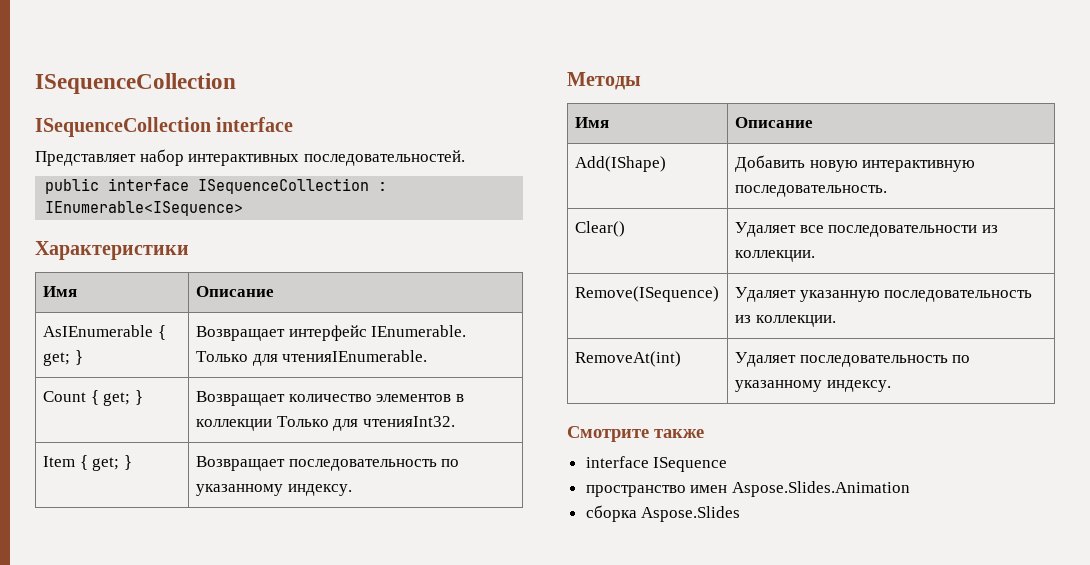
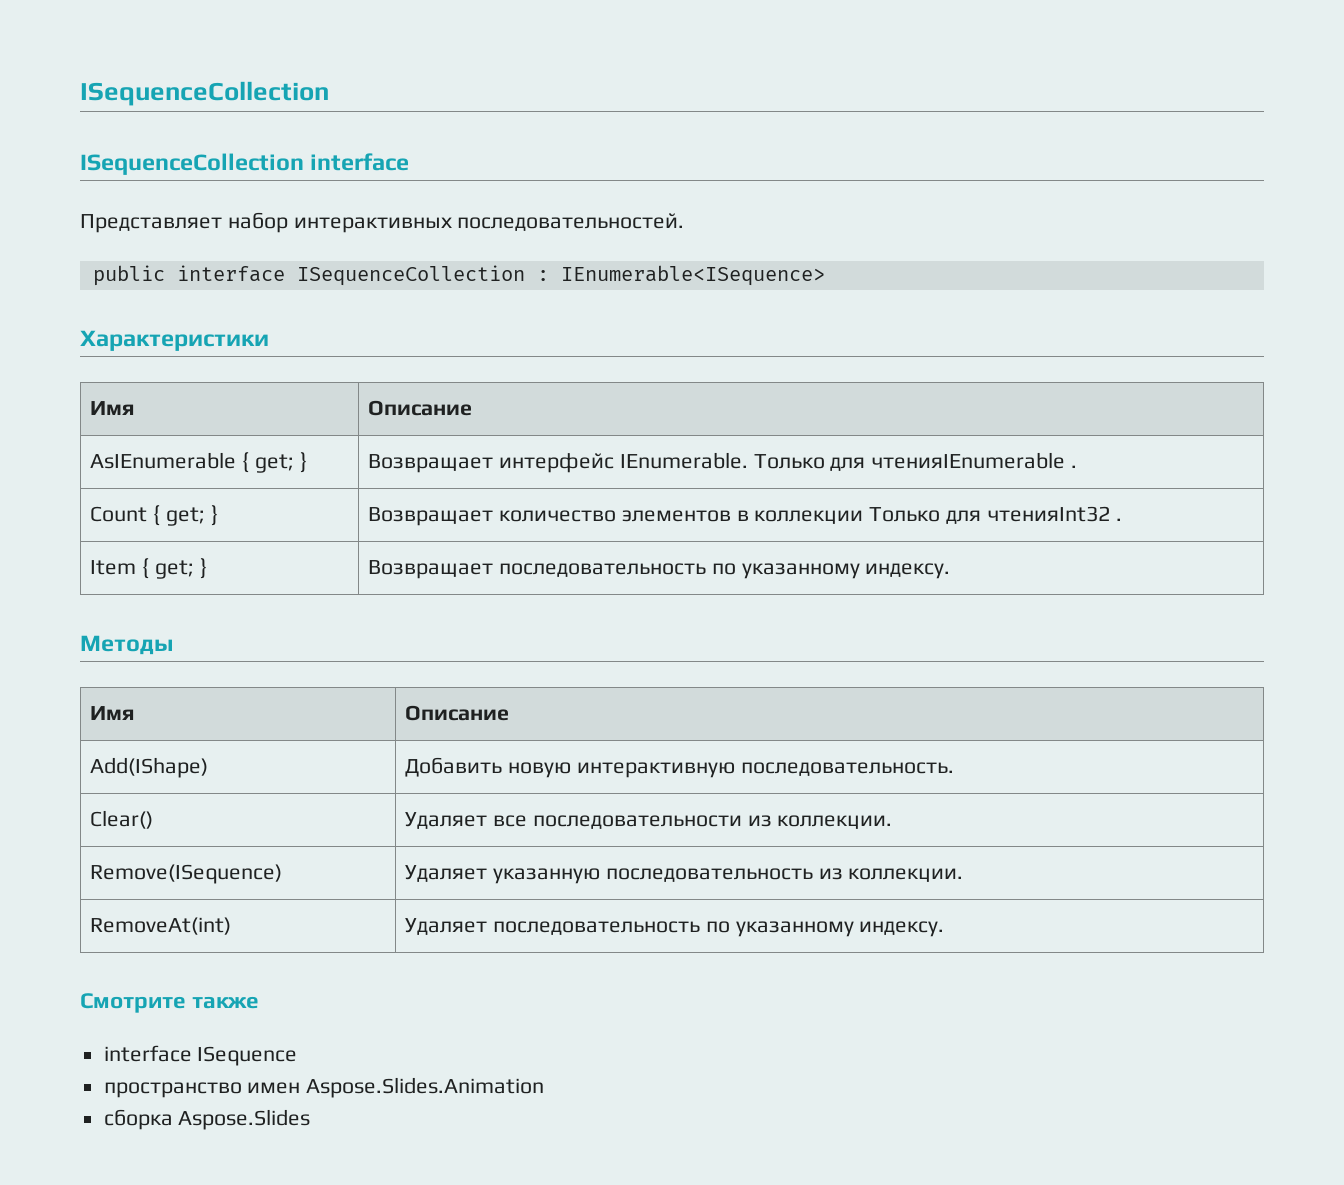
[282,350,428,362] чтенияIEnumerable. -> [871,452,1078,469] чтенияIEnumerable .
[362,416,455,427] чтенияInt32. -> [986,506,1122,522] чтенияInt32 .

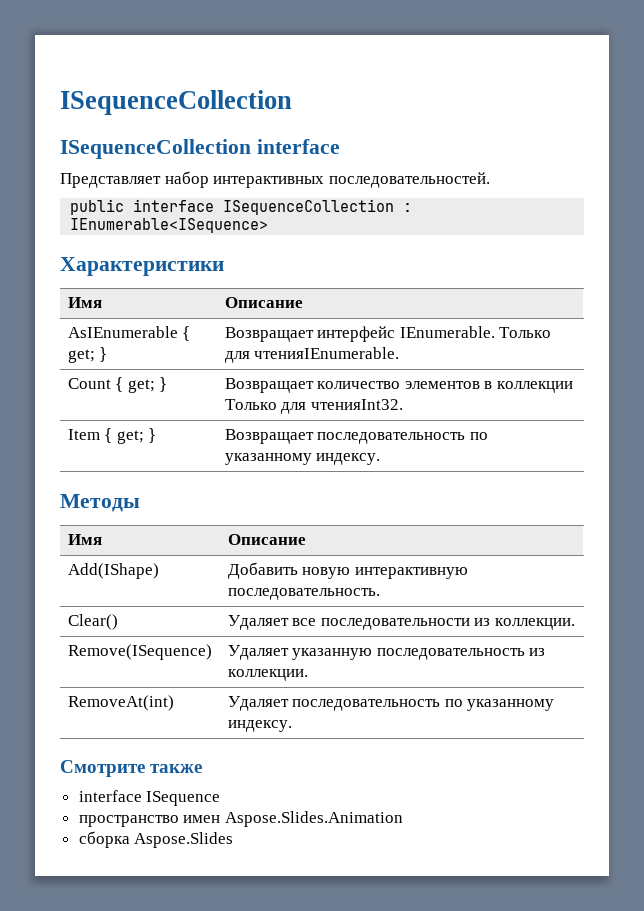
[871,452,1078,469] чтенияIEnumerable . -> [254,347,400,359] чтенияIEnumerable.
[986,506,1122,522] чтенияInt32 . -> [310,399,403,410] чтенияInt32.

